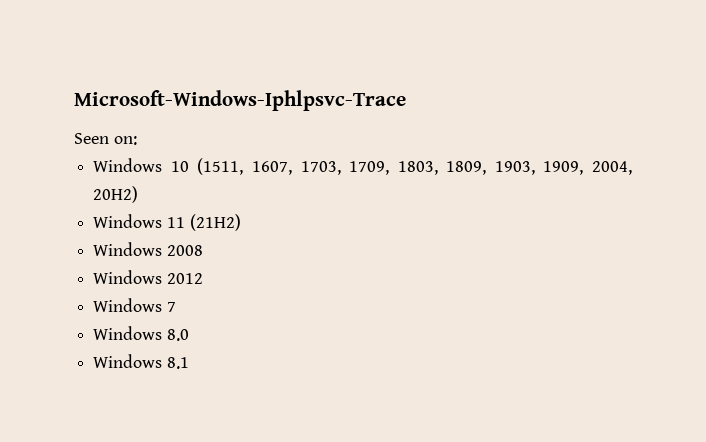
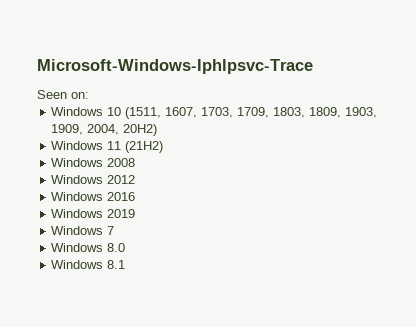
(203, 278) none -> [51,192,136,201] [51,209,136,218] // Windows 2016 // Windows 2019

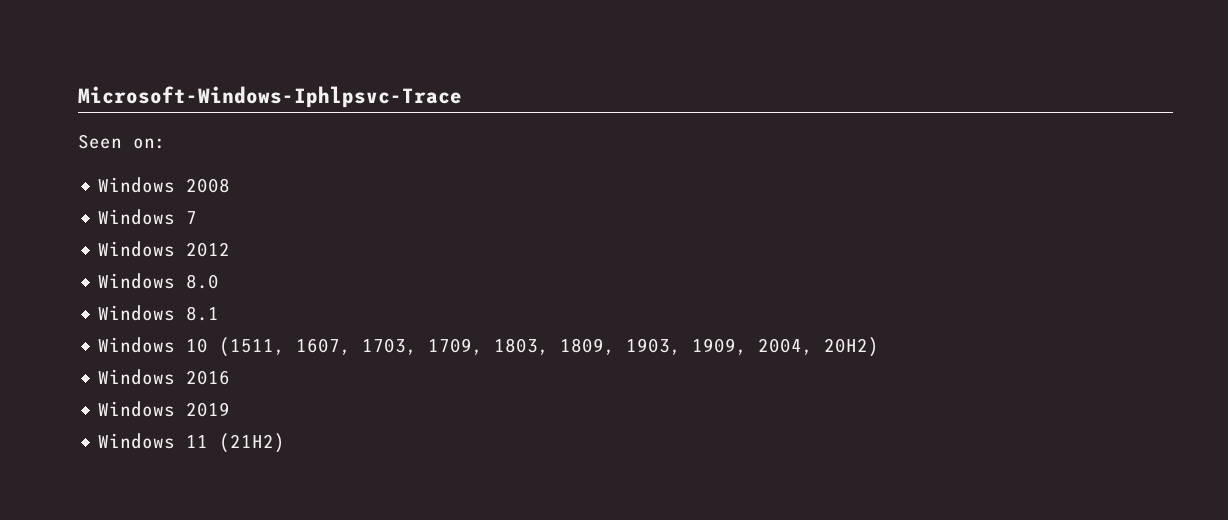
(89, 95) none -> [98,177,231,193] [98,209,198,225] [98,241,231,257] [98,273,220,289] [98,305,220,321] // Windows 2008 // Windows 7 // Windows 2012 // Windows 8.0 // Windows 8.1
[51,141,164,153] [51,158,136,167] [51,175,136,184] // Windows 11 (21H2) // Windows 2008 // Windows 2012 -> (880, 347) none
[107,226,115,235] [51,243,126,252] [51,260,126,269] 7 // Windows 8.0 // Windows 8.1 -> [186,433,286,453] 11 (21H2)

